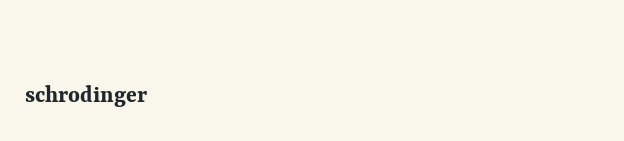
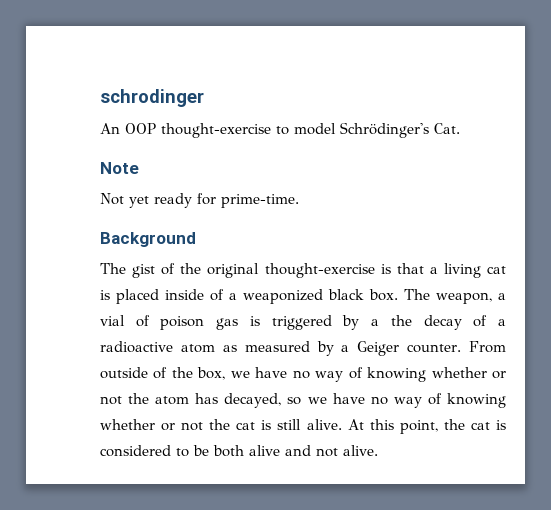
(147, 96) none -> [100,122,460,138] [100,162,139,174] [100,193,299,208] [100,232,196,247] [100,263,507,278] [100,289,506,304] [100,315,507,330] [100,341,506,356] [100,367,506,382] [100,393,506,408] [100,419,506,434] [100,445,378,457] // An OOP thought-exercise to model Schrödinger's Cat. // Note // Not yet ready for prime-time. // Background // The gist of the original thought-exercise is that a living cat is placed inside of a weaponized black box. The weapon, a vial of poison gas is triggered by a the decay of a radioactive atom as measured by a Geiger counter. From outside of the box, we have no way of knowing whether or not the atom has decayed, so we have no way of knowing whether or not the cat is still alive. At this point, the cat is considered to be both alive and not alive.

